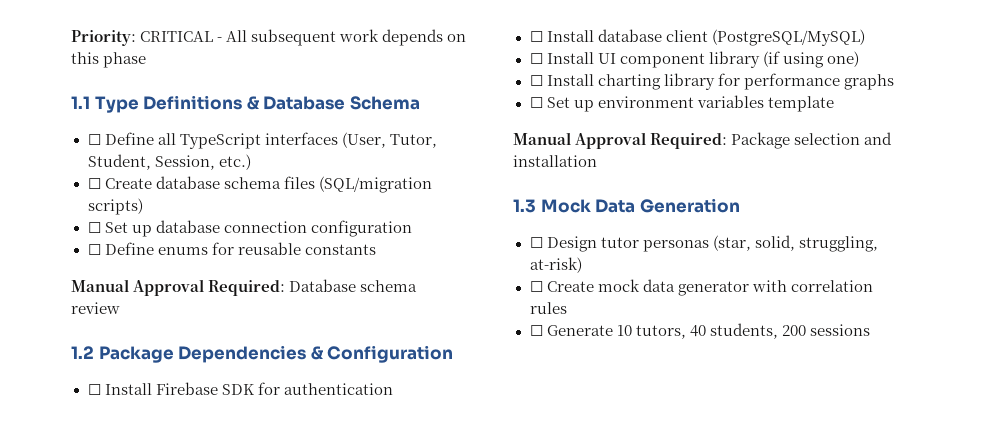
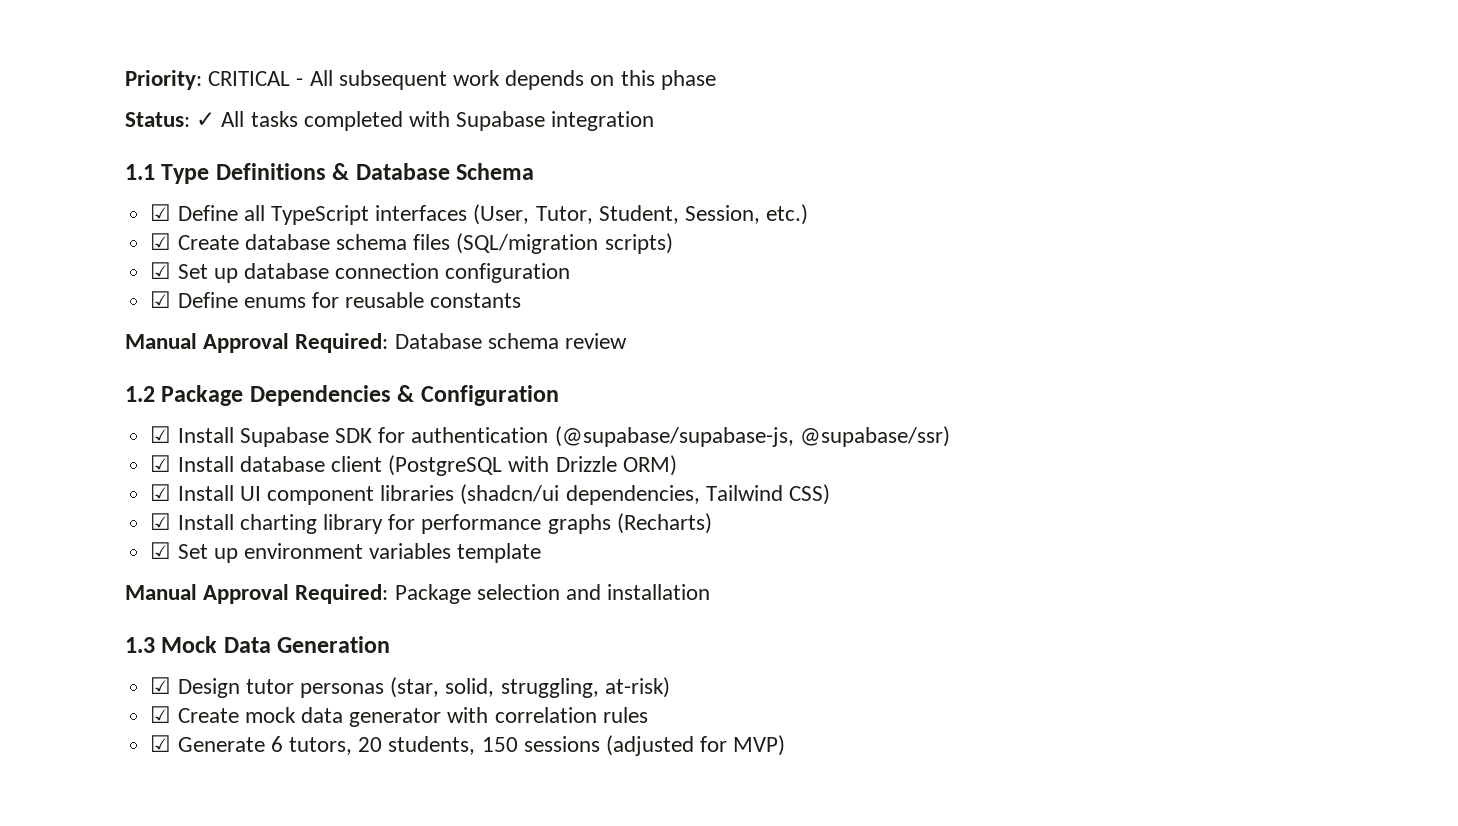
(147, 60) none -> [125,111,655,131] // Status: ✓ All tasks completed with Supabase integration
[87,134,101,145] ☐ -> [150,204,172,221] ☑
[87,178,101,189] ☐ -> [150,233,172,250] ☑
[87,222,101,233] ☐ -> [150,262,172,279] ☑
[87,244,101,255] ☐ -> [150,291,172,308] ☑
[87,382,218,395] ☐ Install Firebase -> [150,426,329,447] ☑ Install Supabase
[529,29,865,46] [529,51,859,68] [529,75,543,86] // ☐ Install database client (PostgreSQL/MySQL) // ☐ Install UI component library (if using one) // ☐ -> [554,426,950,447] [150,455,677,476] [150,484,830,505] [150,513,172,530] (@supabase/supabase-js, @supabase/ssr) // ☑ Install database client (PostgreSQL with Drizzle ORM) // ☑ Install UI component libraries (shadcn/ui dependencies, Tailwind CSS) // ☑
[529,97,543,108] // ☐ -> [616,513,712,534] [150,542,172,559] (Recharts) // ☑
[529,237,543,248] ☐ -> [150,677,172,694] ☑
[529,281,543,292] ☐ -> [150,706,172,723] ☑
[529,323,870,339] ☐ Generate 10 tutors, 40 students, 200 sessions -> [150,735,786,756] ☑ Generate 6 tutors, 20 students, 150 sessions (adjusted for MVP)

